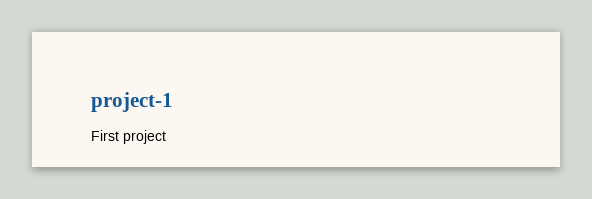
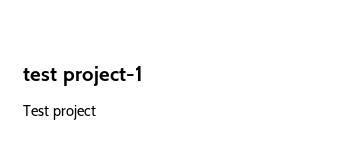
(91, 102) none -> [23,68,57,81] test
[91,130,119,141] First -> [23,105,49,116] Test

